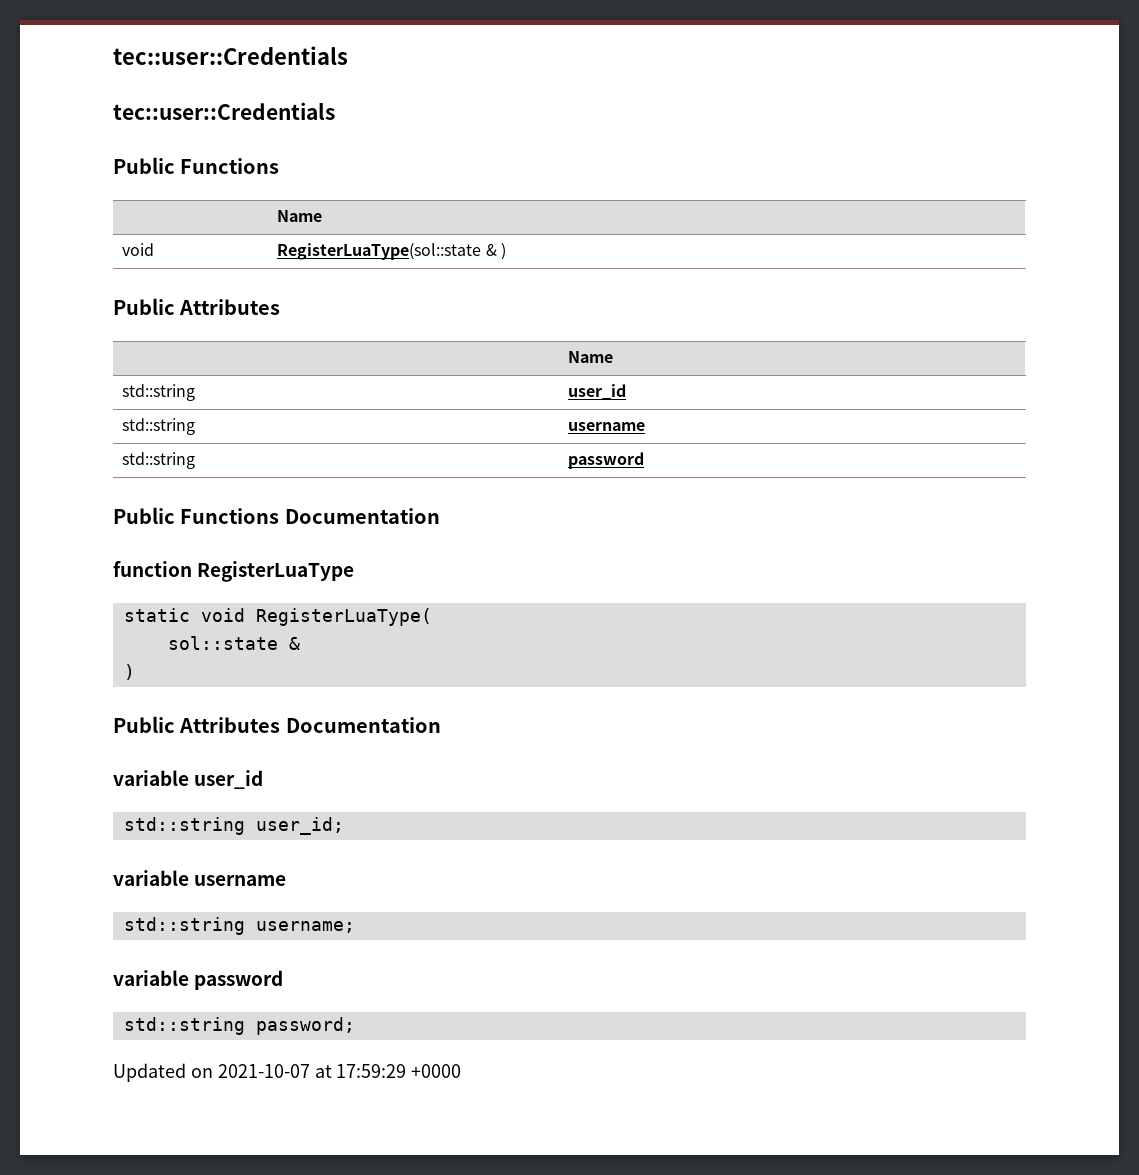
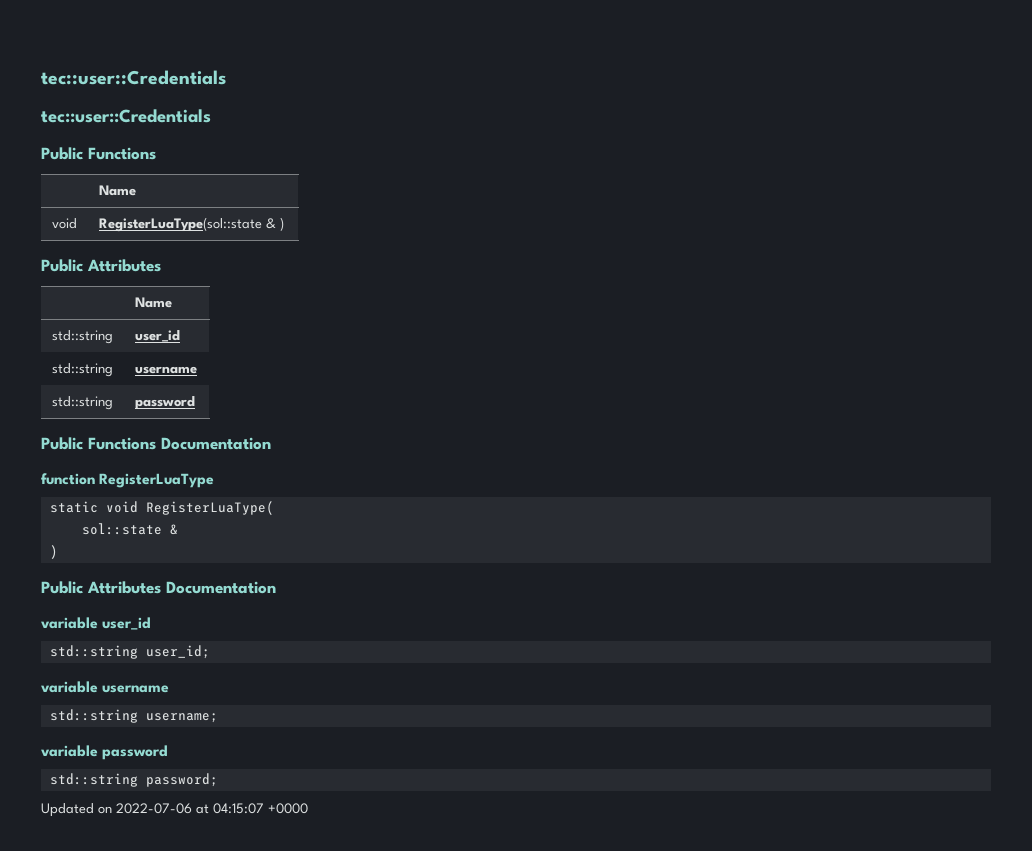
[217,1064,407,1078] 2021-10-07 at 17:59:29 -> [116,803,264,814] 2022-07-06 at 04:15:07

